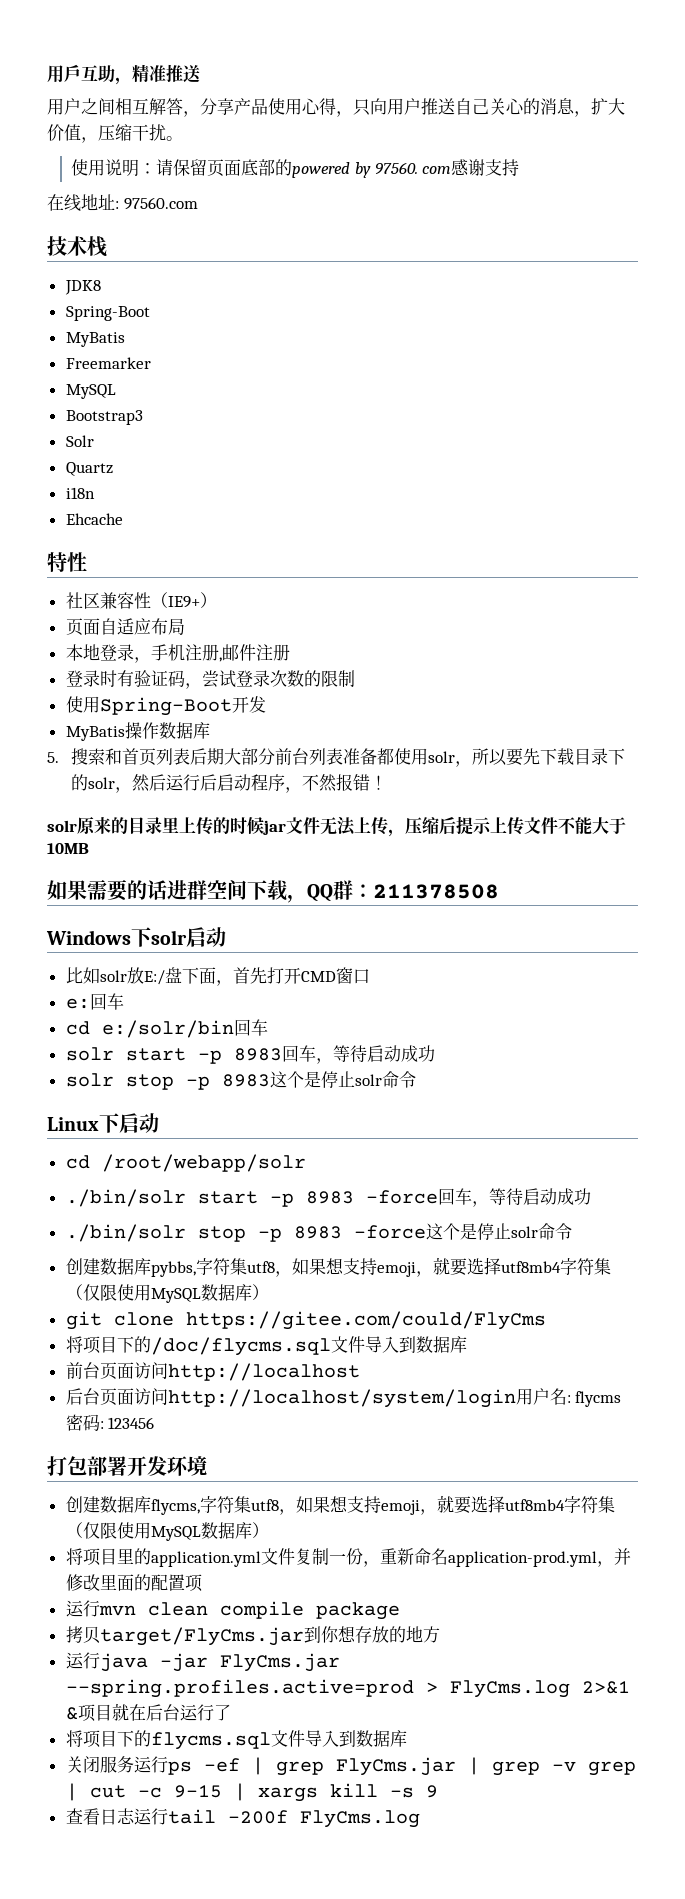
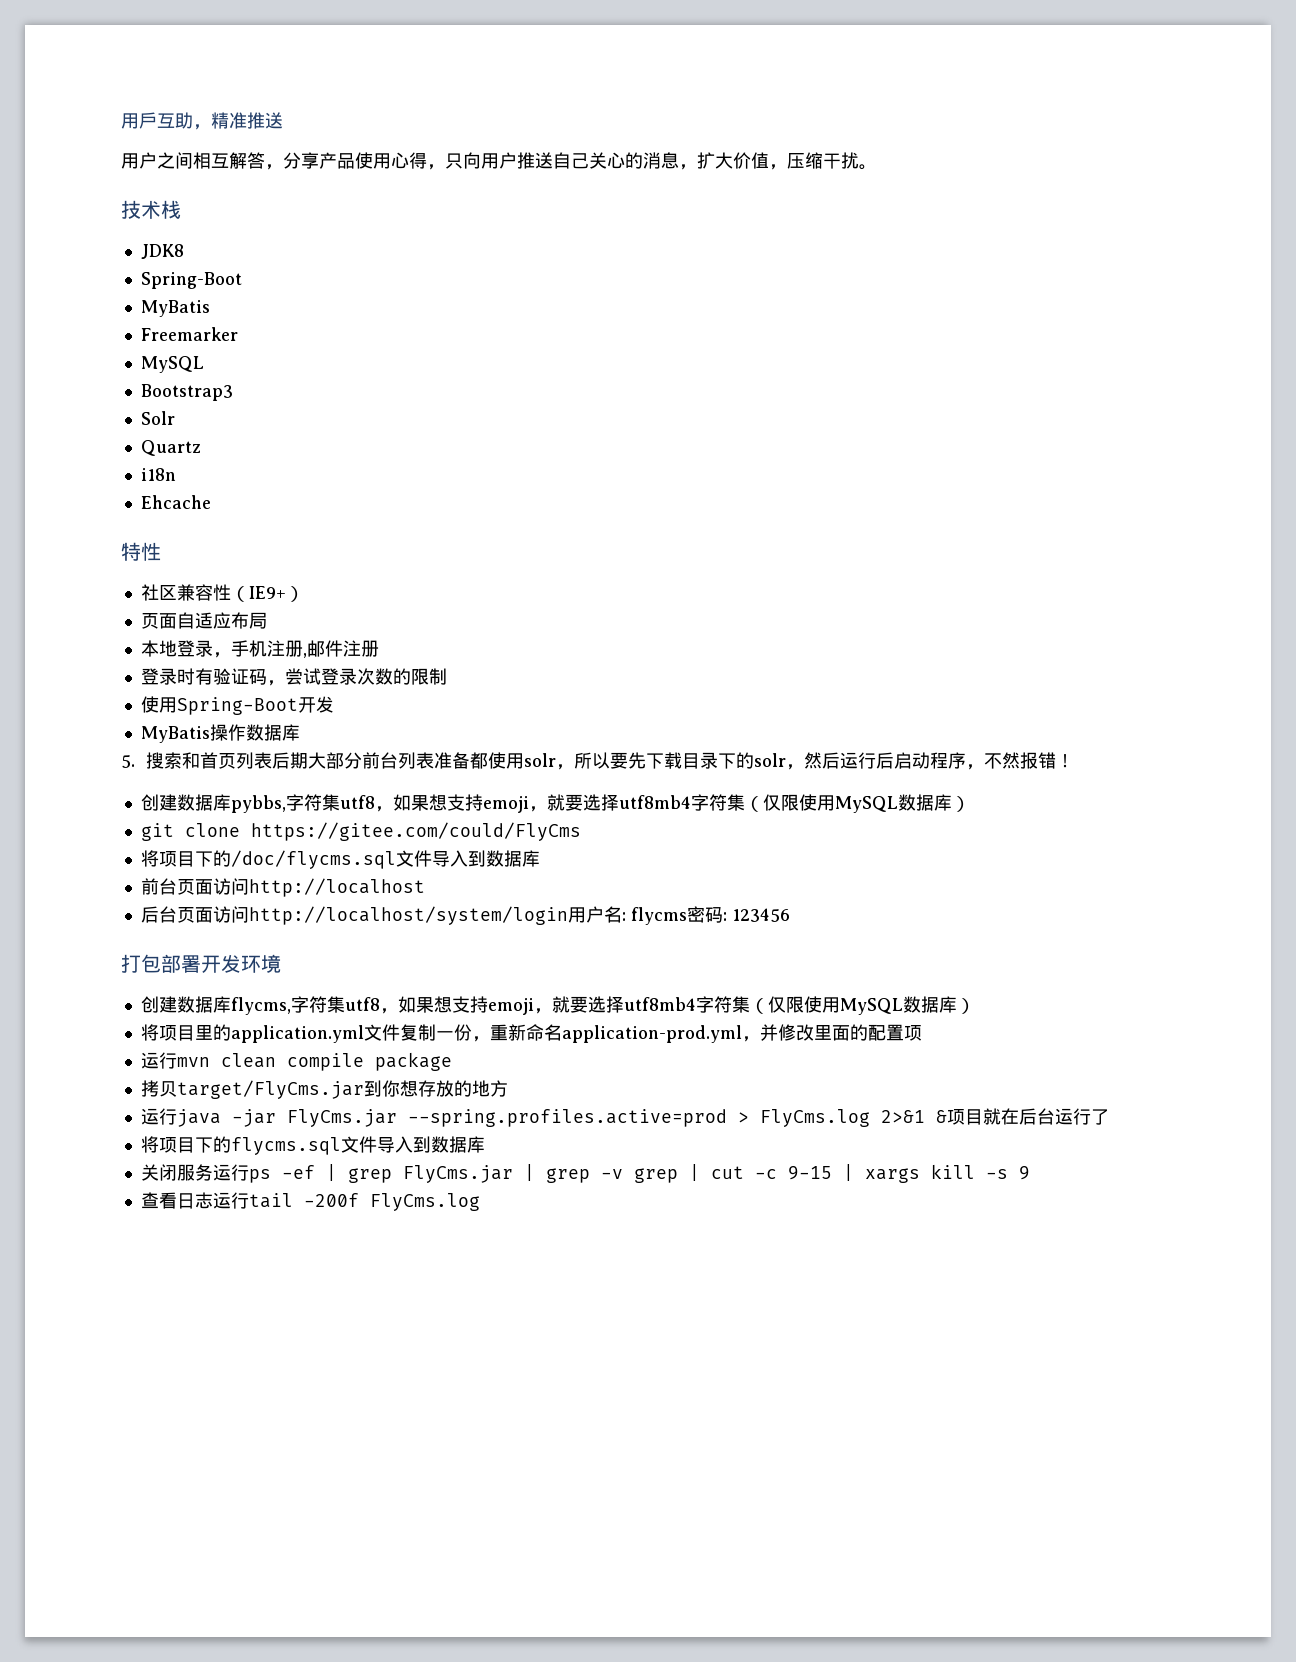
[71,159,520,178] [47,194,198,212] // 使用说明：请保留页面底部的powered by 97560. com感谢支持 // 在线地址: 97560.com -> (877, 167) none
[47,816,626,837] [47,843,89,854] [47,879,499,903] [46,927,226,947] [65,967,370,986] [65,993,124,1010] [65,1019,268,1038] [65,1045,435,1064] [65,1071,416,1090] [47,1113,159,1133] [65,1154,306,1172] [65,1188,591,1207] [65,1223,572,1242] // solr原来的目录里上传的时候jar文件无法上传，压缩后提示上传文件不能大于10MB // 如果需要的话进群空间下载，QQ群：211378508 // Windows下solr启动 // 比如solr放E:/盘下面，首先打开CMD窗口 // e:回车 // cd e:/solr/bin回车 // solr start -p 8983回车，等待启动成功 // solr stop -p 8983这个是停止solr命令 // Linux下启动 // cd /root/webapp/solr // ./bin/solr start -p 8983 -force回车，等待启动成功 // ./bin/solr stop -p 8983 -force这个是停止solr命令 -> (1075, 761) none

